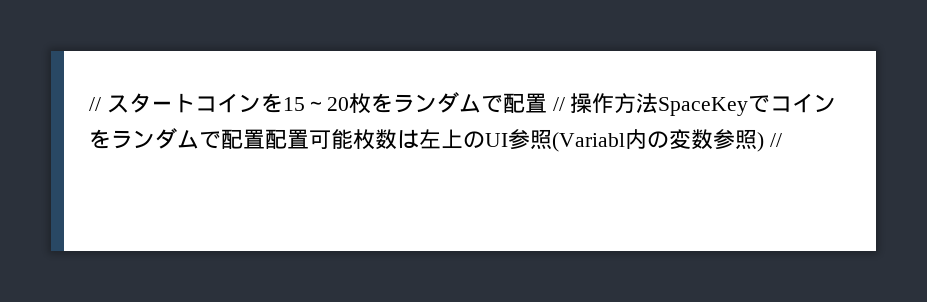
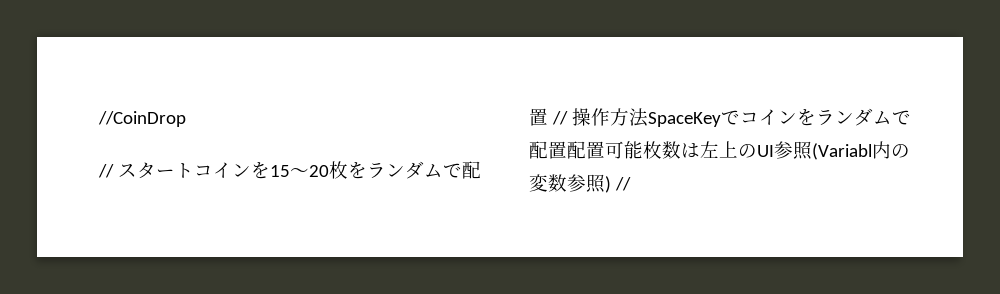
(89, 104) none -> [98,111,186,127] //CoinDrop //

